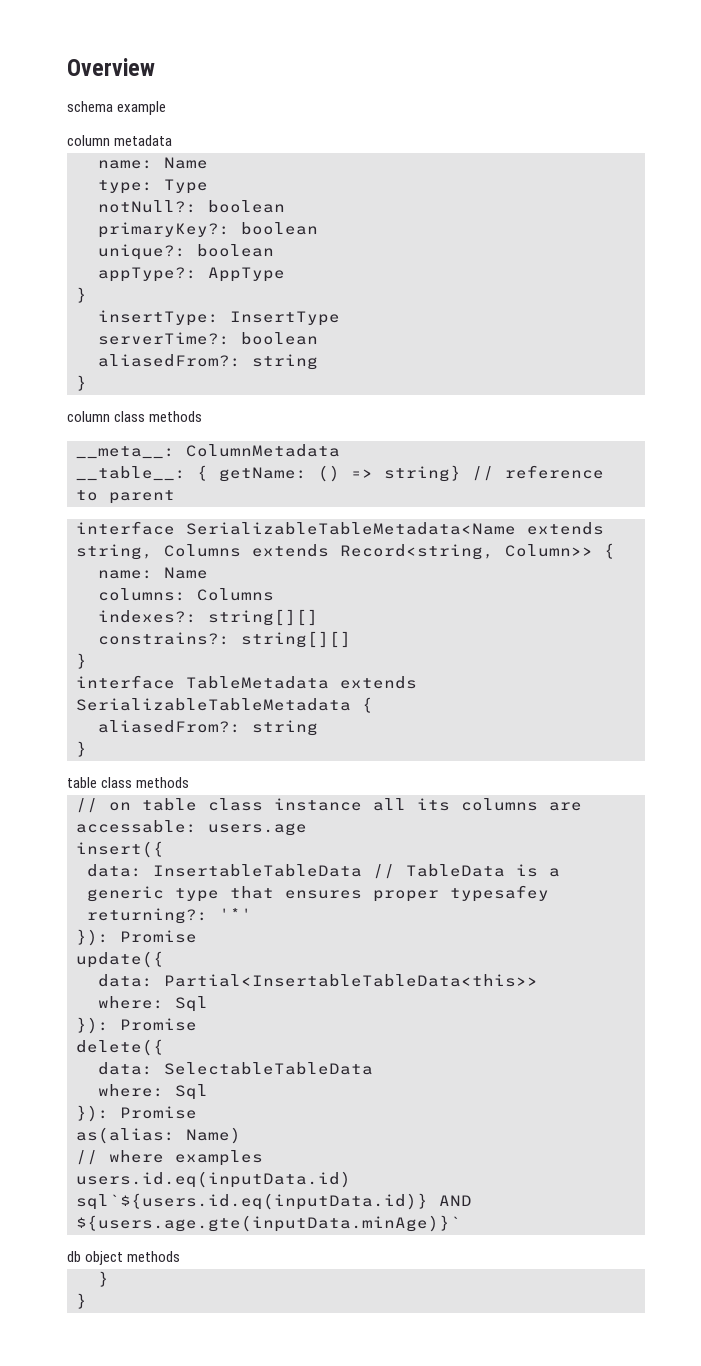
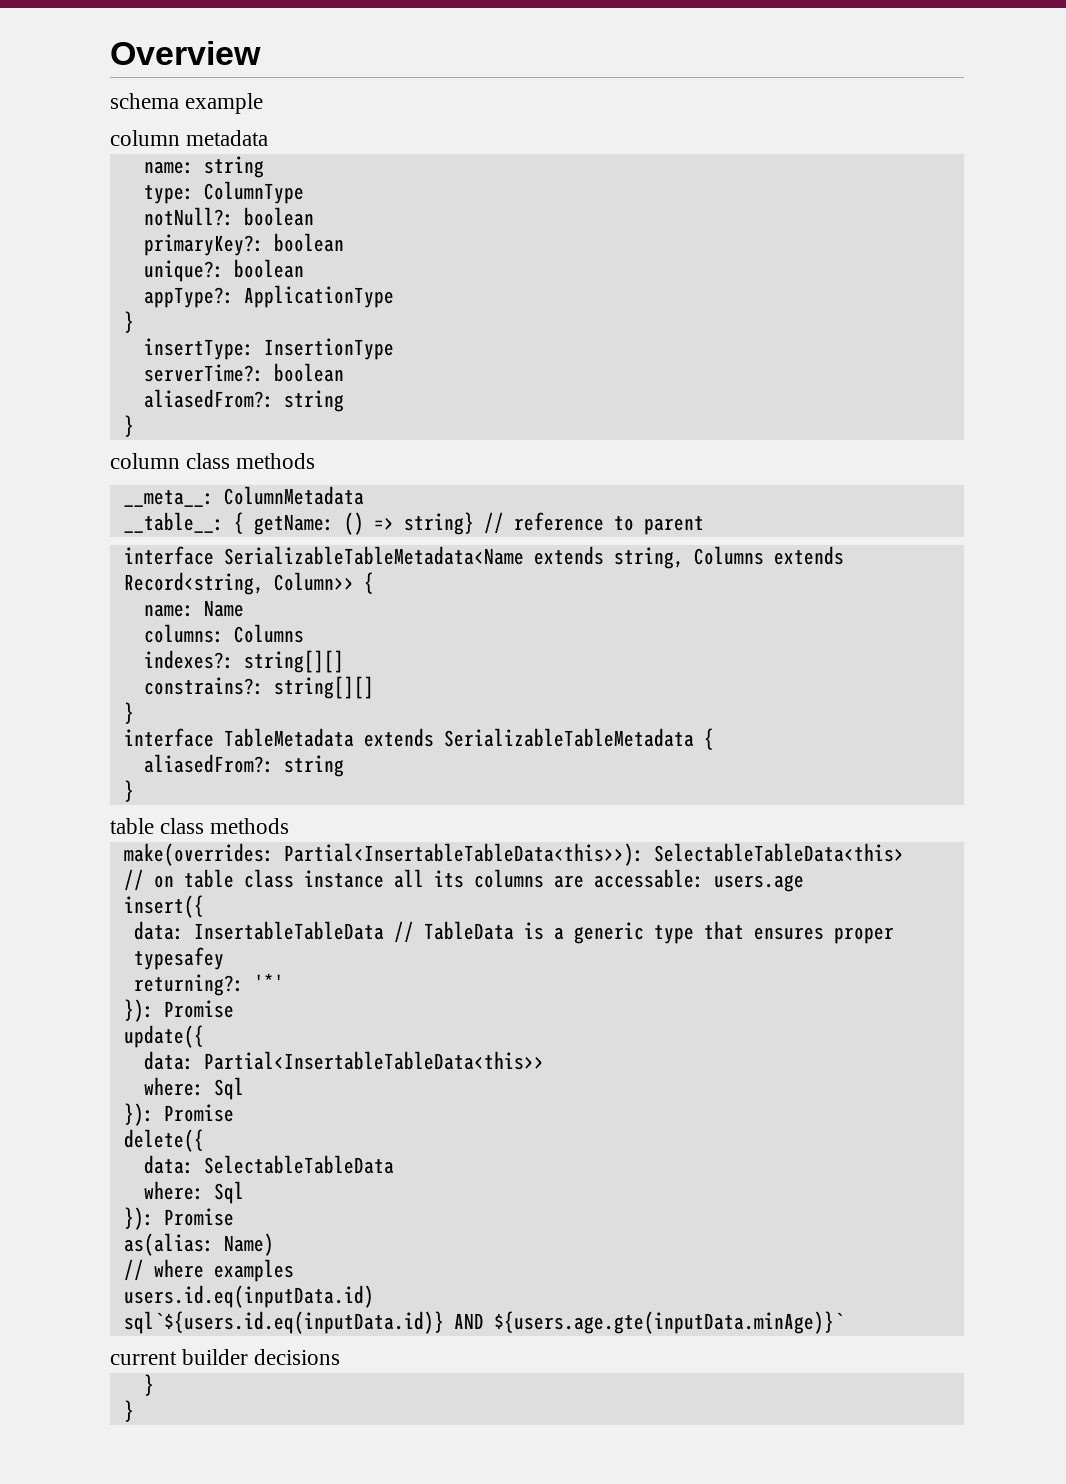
[164,157,208,169] Name -> [203,156,264,178] string
[164,179,208,194] Type -> [203,181,304,204] ColumnType
[208,267,285,282] AppType -> [243,285,394,308] ApplicationType
[230,311,340,326] InsertType -> [263,338,394,360] InsertionType
(190, 782) none -> [123,843,904,866] // make(overrides: Partial<InsertableTableData<this>>): SelectableTableData<this>
[67,1251,181,1265] db object methods -> [110,1349,341,1365] current builder decisions

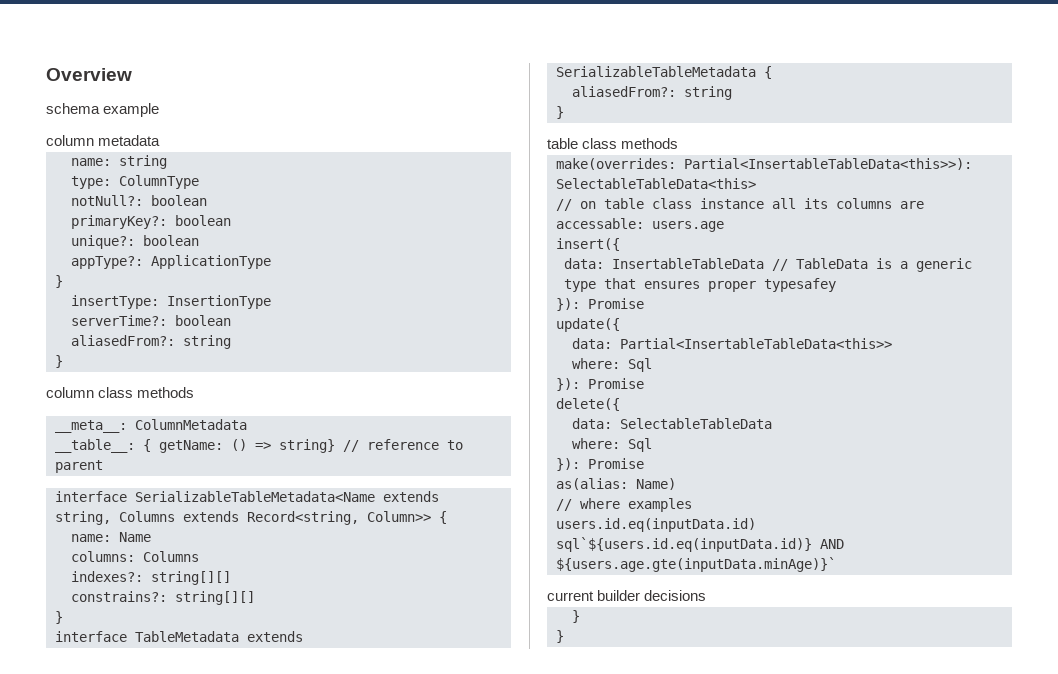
[133,973,284,996] // returning?: '*' -> (836, 285) none

